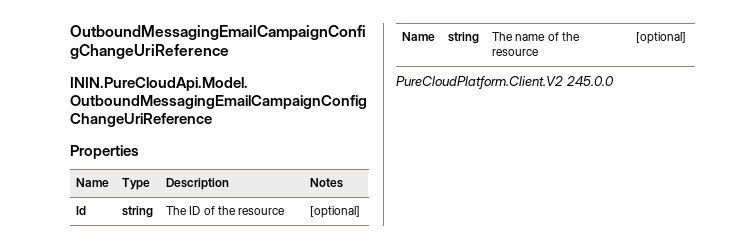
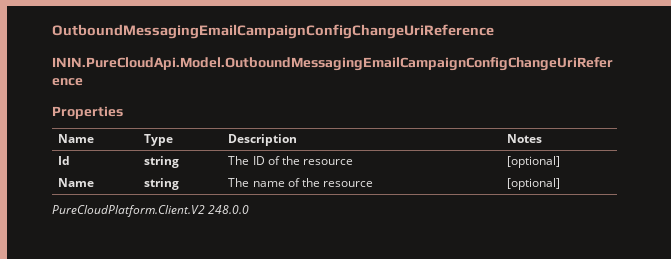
[565,76,614,86] 245.0.0 -> [208,205,250,214] 248.0.0

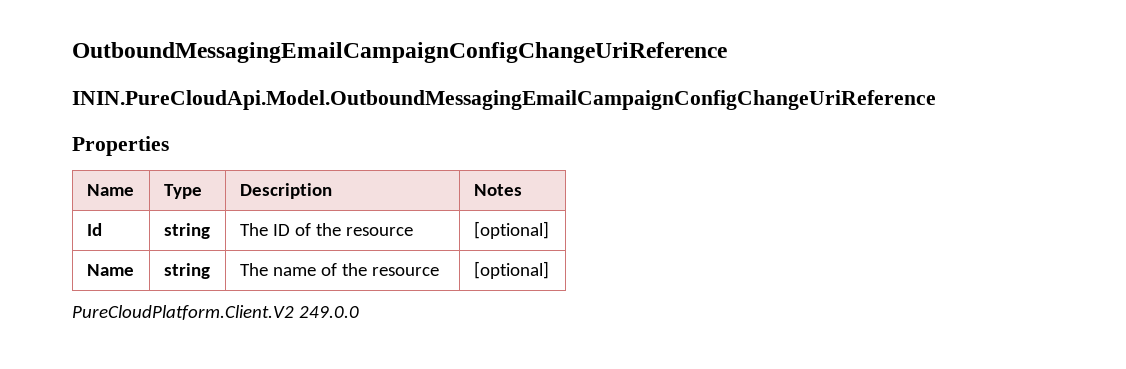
[208,205,250,214] 248.0.0 -> [298,306,359,318] 249.0.0

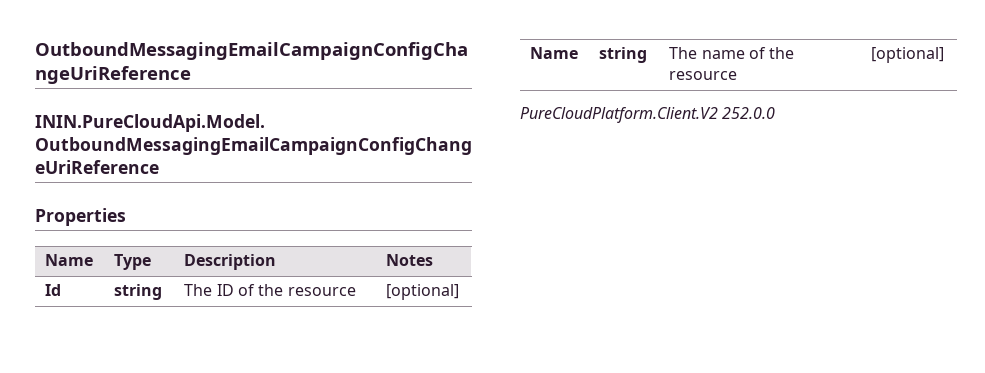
[298,306,359,318] 249.0.0 -> [722,107,776,119] 252.0.0

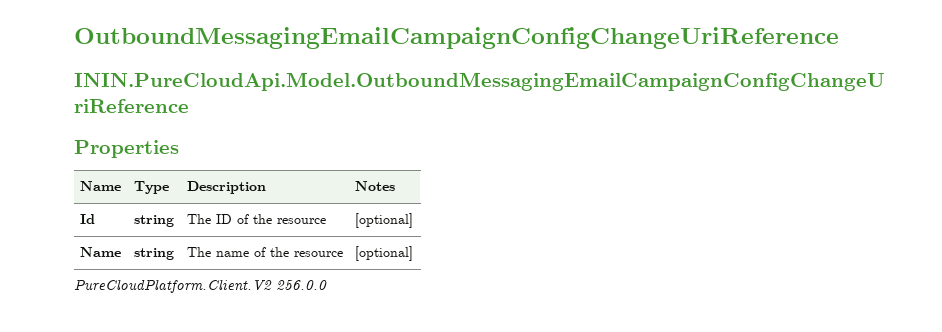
[722,107,776,119] 252.0.0 -> [276,280,327,290] 256.0.0

